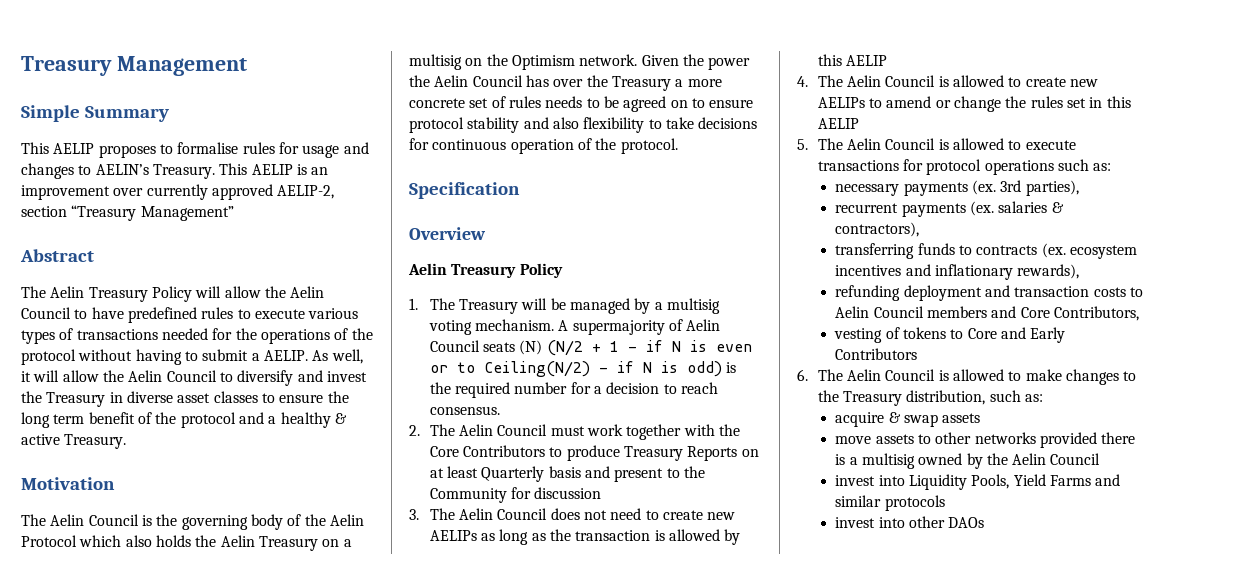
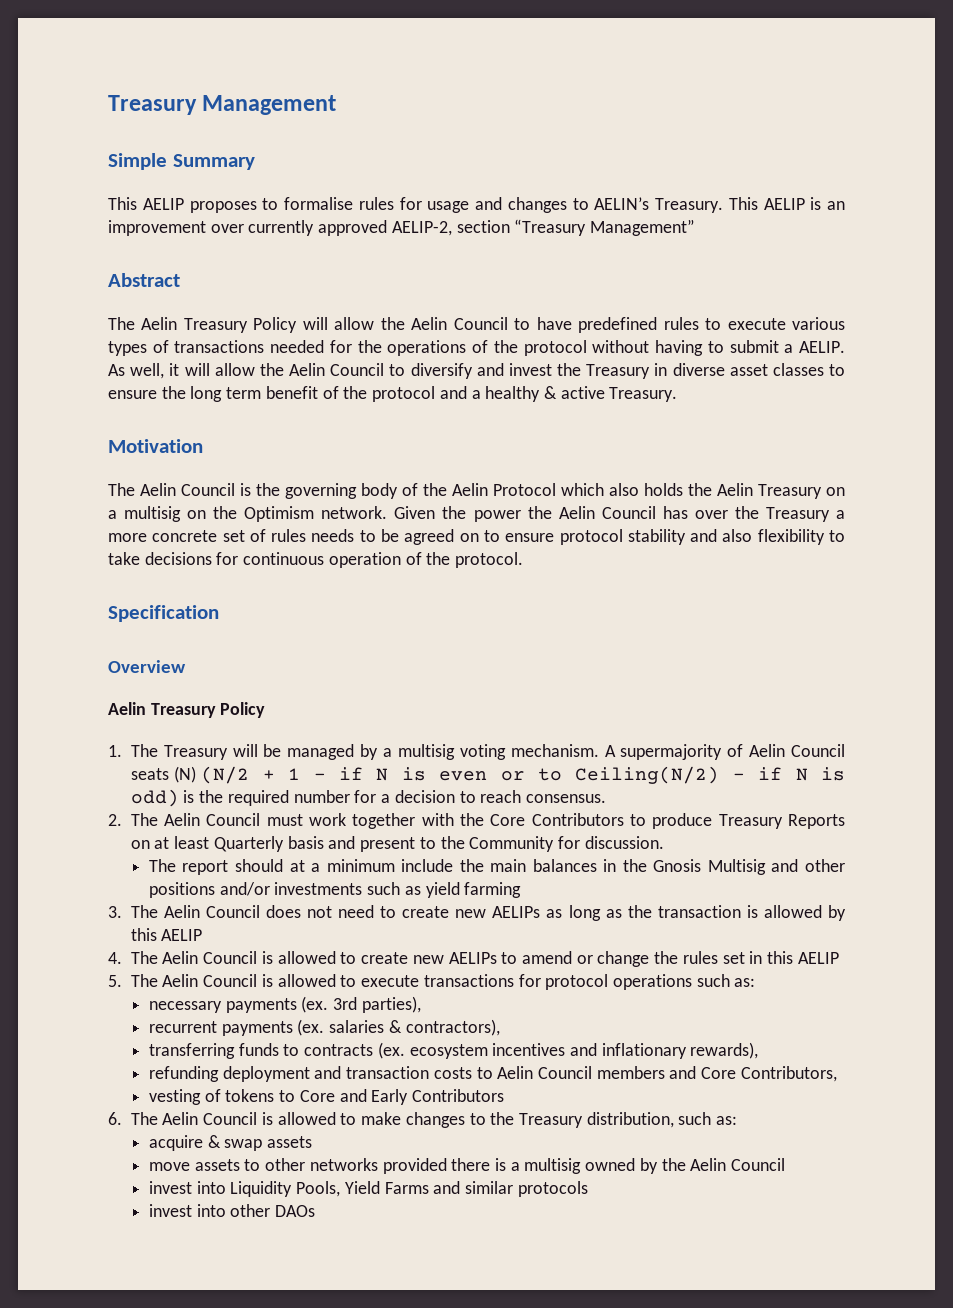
[534,487,602,499] discussion -> [584,836,664,849] [148,859,845,875] [148,882,522,898] discussion. // The report should at a minimum include the main balances in the Gnosis Multisig and other positions and/or investments such as yield farming

